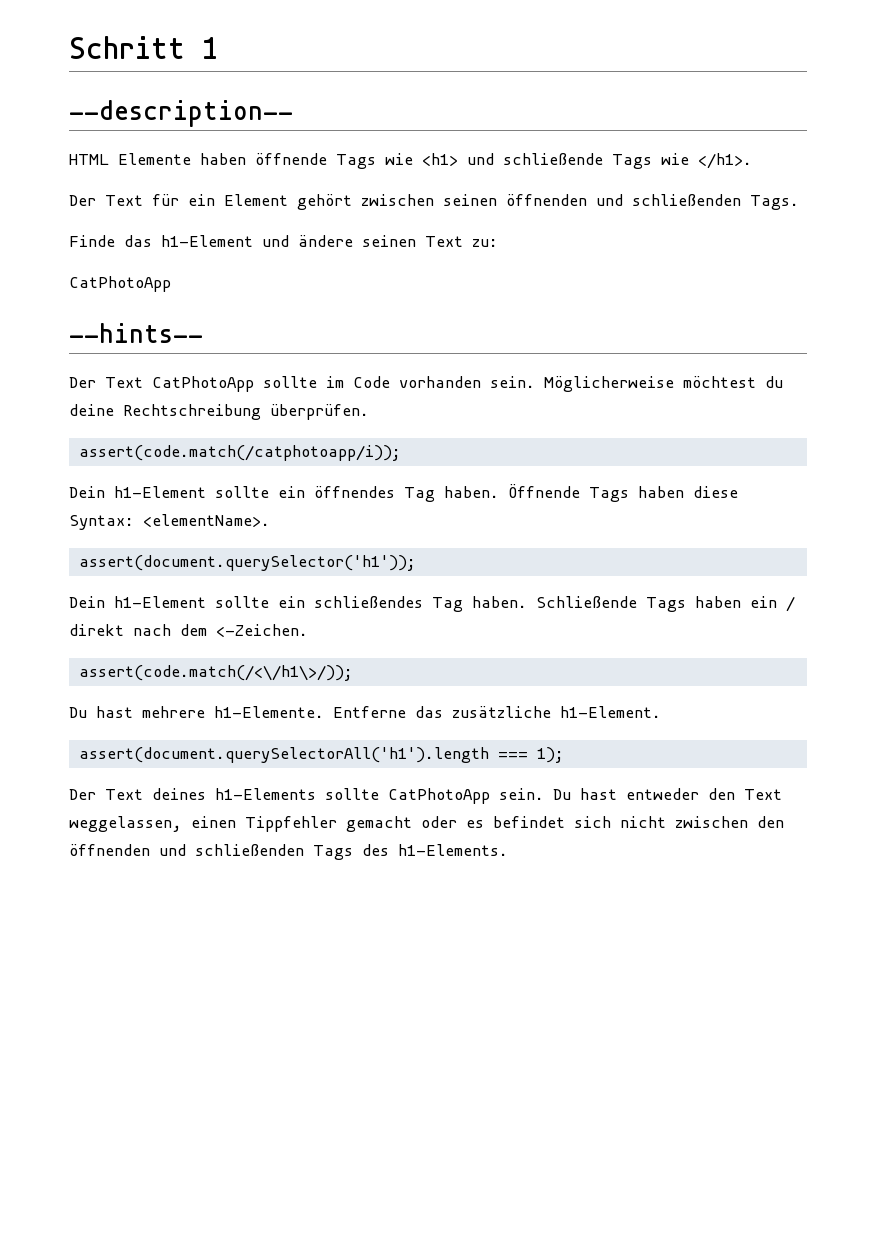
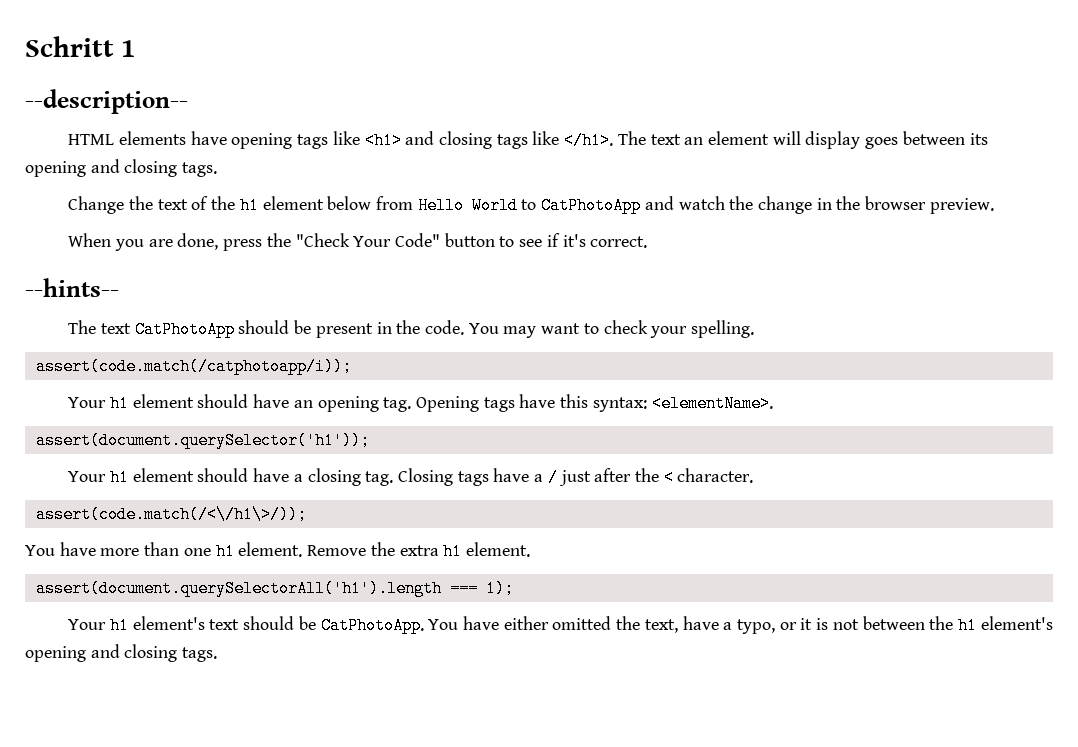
[118,153,752,169] [69,194,799,210] [69,235,498,247] [69,276,171,292] [69,323,203,343] [69,376,783,392] [69,404,369,420] [78,445,401,461] [69,484,738,502] [69,514,270,530] [78,555,416,571] [69,596,795,612] [69,624,308,637] [78,665,353,681] [69,706,661,718] [78,747,564,763] [69,788,782,804] [69,816,784,832] [69,844,508,860] Elemente haben öffnende Tags wie <h1> und schließende Tags wie </h1>. // Der Text für ein Element gehört zwischen seinen öffnenden und schließenden Tags. // Finde das h1-Element und ändere seinen Text zu: // CatPhotoApp // --hints-- // Der Text CatPhotoApp sollte im Code vorhanden sein. Möglicherweise möchtest du deine Rechtschreibung überprüfen. // assert(code.match(/catphotoapp/i)); // Dein h1-Element sollte ein öffnendes Tag haben. Öffnende Tags haben diese Syntax: <elementName>. // assert(document.querySelector('h1')); // Dein h1-Element sollte ein schließendes Tag haben. Schließende Tags haben ein / direkt nach dem <-Zeichen. // assert(code.match(/<\/h1\>/)); // Du hast mehrere h1-Elemente. Entferne das zusätzliche h1-Element. // assert(document.querySelectorAll('h1').length === 1); // Der Text deines h1-Elements sollte CatPhotoApp sein. Du hast entweder den Text weggelassen, einen Tippfehler gemacht oder es befindet sich nicht zwischen den öffnenden und schließenden Tags des h1-Elements. -> [118,131,988,149] [25,159,218,177] [68,196,994,214] [68,233,648,251] [25,278,119,297] [68,320,755,338] [35,358,352,375] [68,394,773,412] [35,432,370,449] [68,468,754,486] [35,506,307,523] [25,542,530,560] [35,580,514,597] [68,616,1053,634] [25,644,218,662] elements have opening tags like <h1> and closing tags like </h1>. The text an element will display goes between its opening and closing tags. // Change the text of the h1 element below from Hello World to CatPhotoApp and watch the change in the browser preview. // When you are done, press the "Check Your Code" button to see if it's correct. // --hints-- // The text CatPhotoApp should be present in the code. You may want to check your spelling. // assert(code.match(/catphotoapp/i)); // Your h1 element should have an opening tag. Opening tags have this syntax: <elementName>. // assert(document.querySelector('h1')); // Your h1 element should have a closing tag. Closing tags have a / just after the < character. // assert(code.match(/<\/h1\>/)); // You have more than one h1 element. Remove the extra h1 element. // assert(document.querySelectorAll('h1').length === 1); // Your h1 element's text should be CatPhotoApp. You have either omitted the text, have a typo, or it is not between the h1 element's opening and closing tags.

